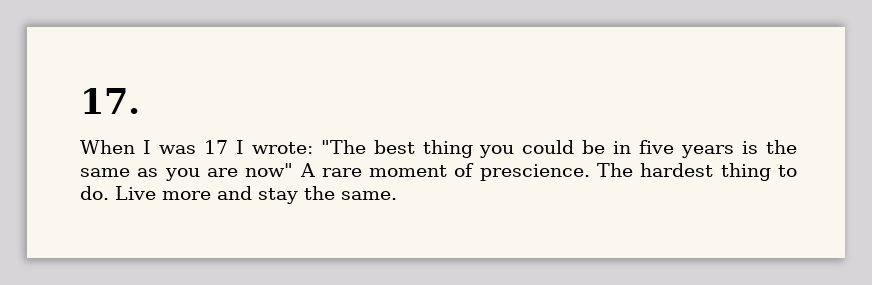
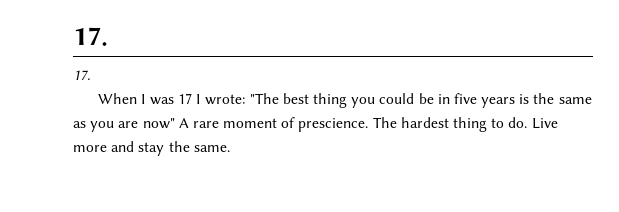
[80,88,140,114] 17. -> [73,27,108,46] [73,70,90,80] 17. // 17.

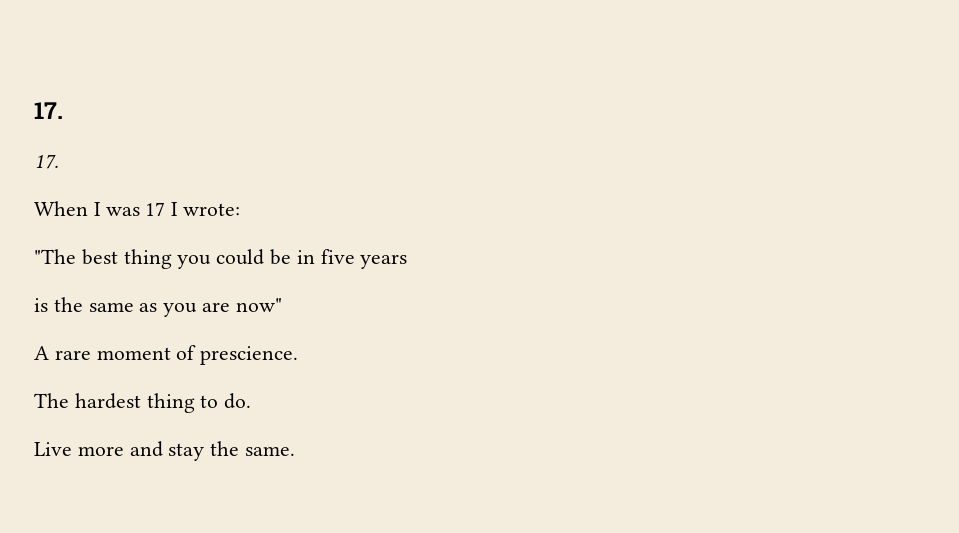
(246, 99) none -> (241, 209) //
(516, 102) none -> (408, 261) //
(175, 123) none -> (282, 305) //
(369, 125) none -> (299, 355) //
(528, 122) none -> (252, 401) //

